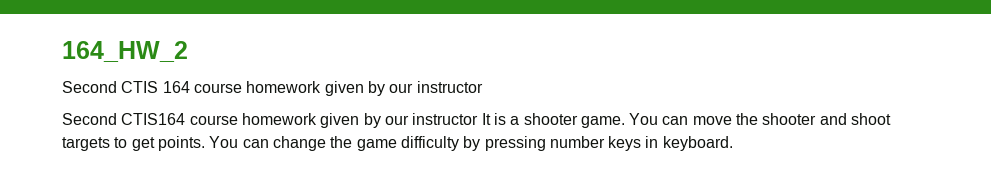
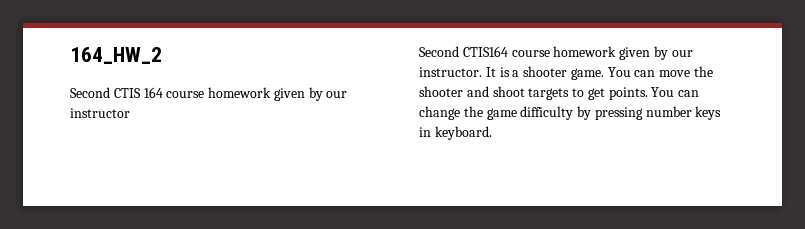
[412,113,479,125] instructor -> [419,67,482,77] instructor.

